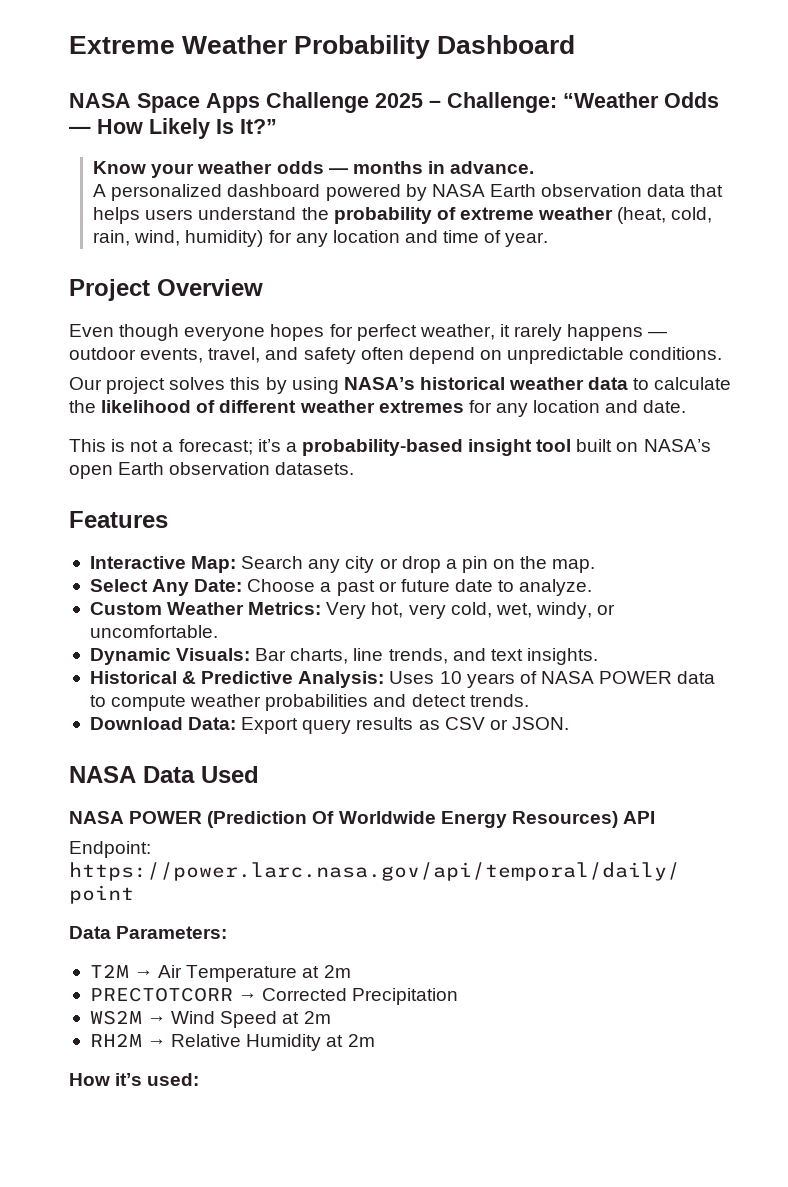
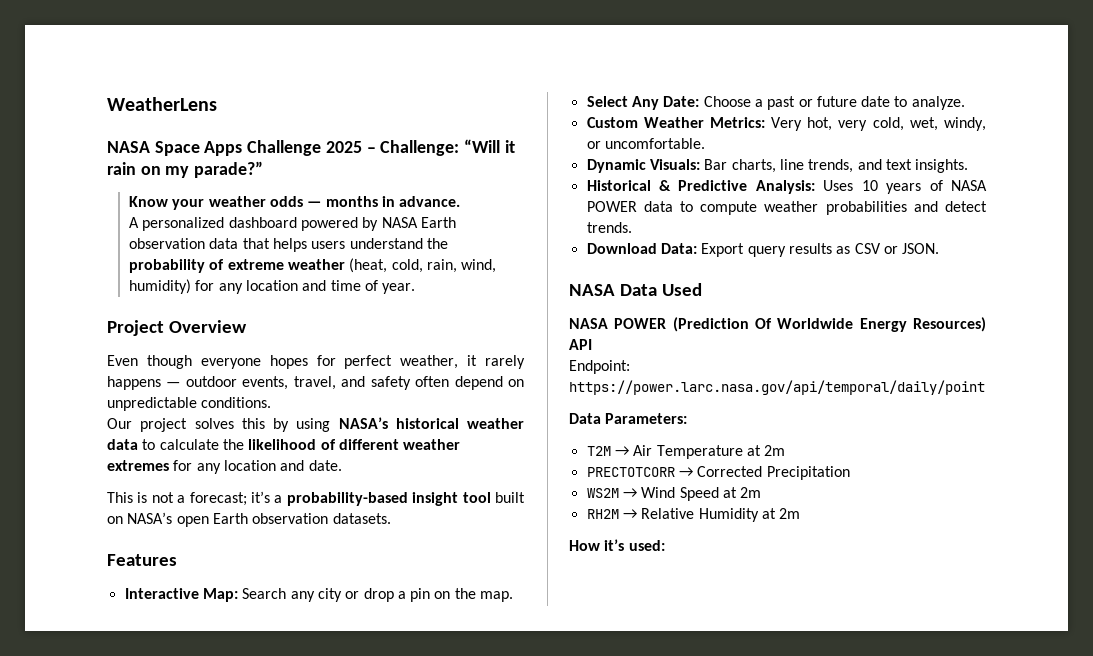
[69,35,576,59] Extreme Weather Probability Dashboard -> [107,97,217,111] WeatherLens
[563,92,719,108] [69,118,277,139] “Weather Odds — How Likely Is It?” -> [464,139,515,153] [107,161,264,178] “Will it rain on my parade?”

